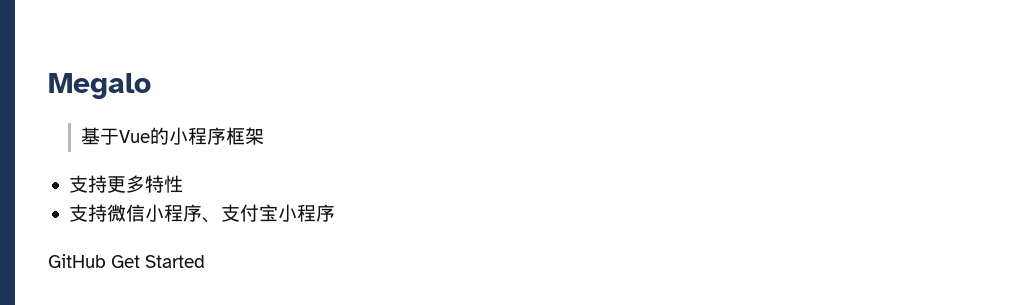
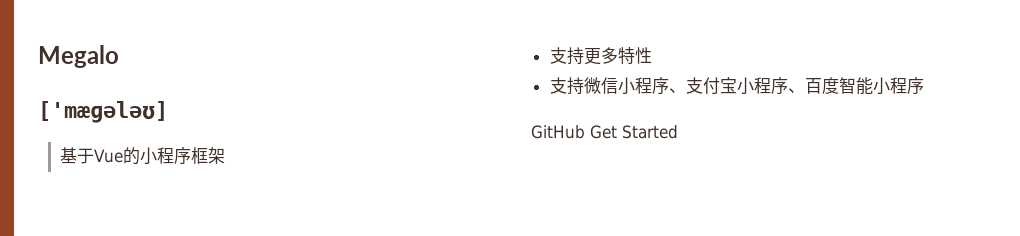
(151, 86) none -> [38,101,168,123] // ['mæɡələʊ]
(335, 213) none -> [787,77,924,95] 、百度智能小程序

